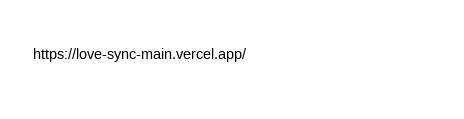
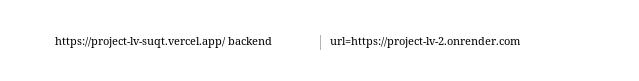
[33,48,247,62] https://love-sync-main.vercel.app/ -> [55,37,521,48] https://project-lv-suqt.vercel.app/ backend url=https://project-lv-2.onrender.com

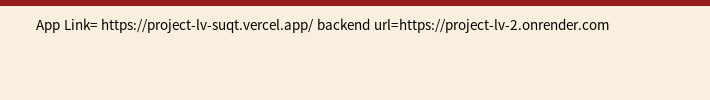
(55, 42) none -> [36,18,98,33] App Link=

